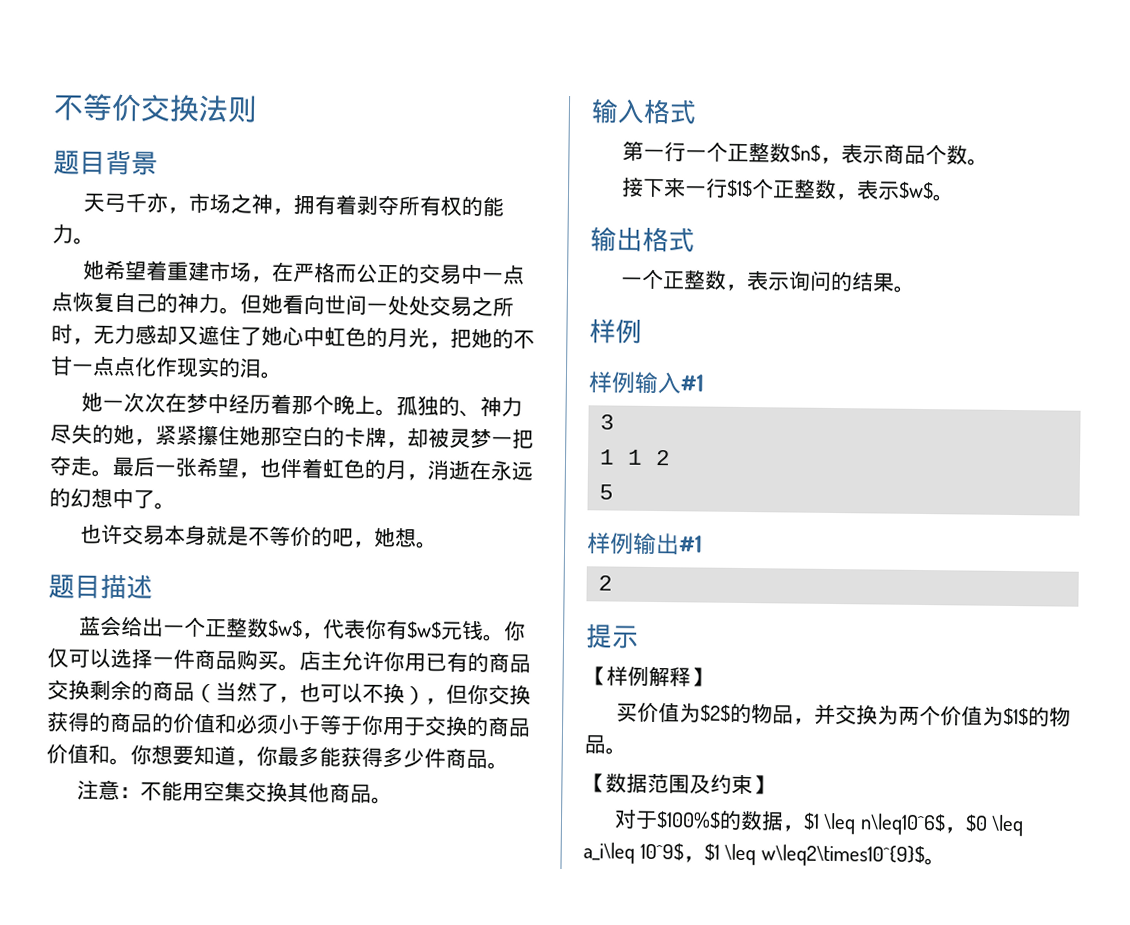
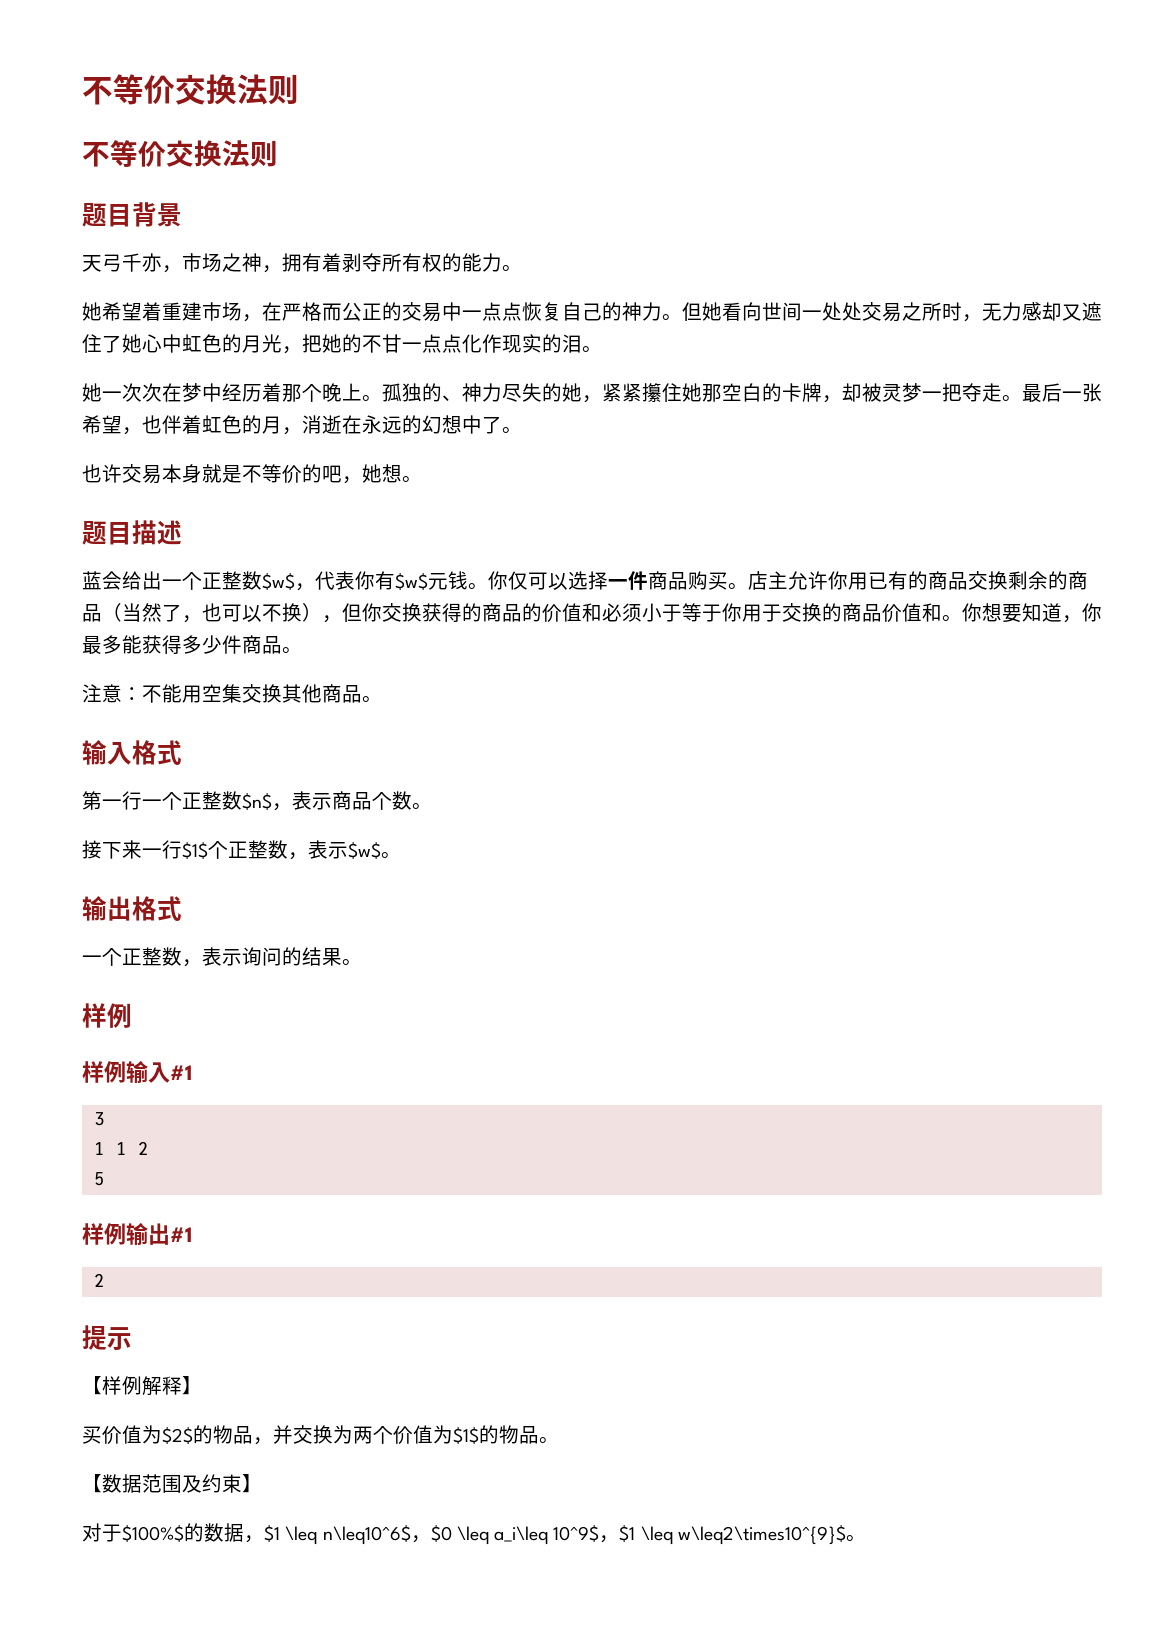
[53,93,258,123] 不等价交换法则 -> [82,74,299,105] [82,140,278,167] 不等价交换法则 // 不等价交换法则

